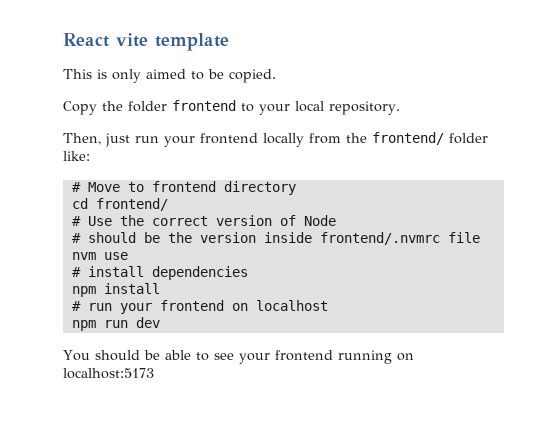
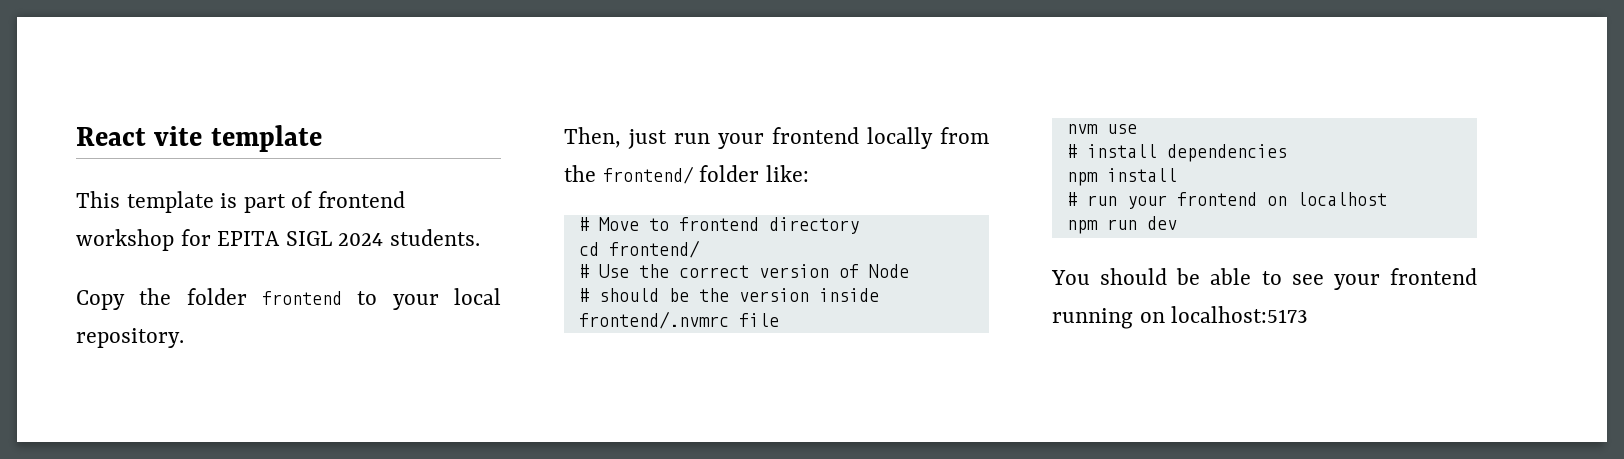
[97,69,276,83] is only aimed to be copied. -> [126,191,406,213] [76,229,481,251] template is part of frontend workshop for EPITA SIGL 2024 students.

